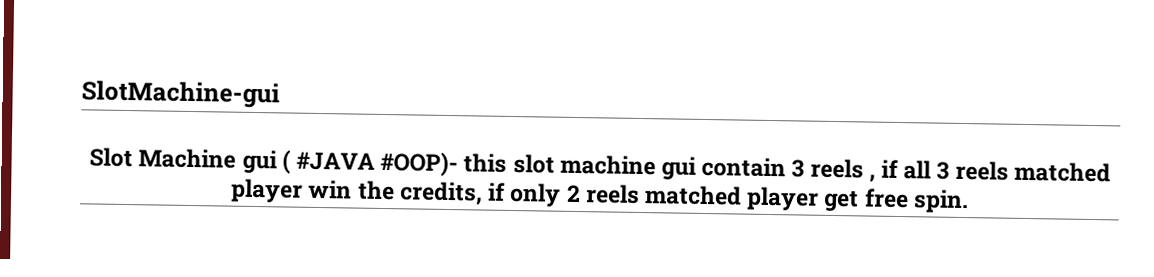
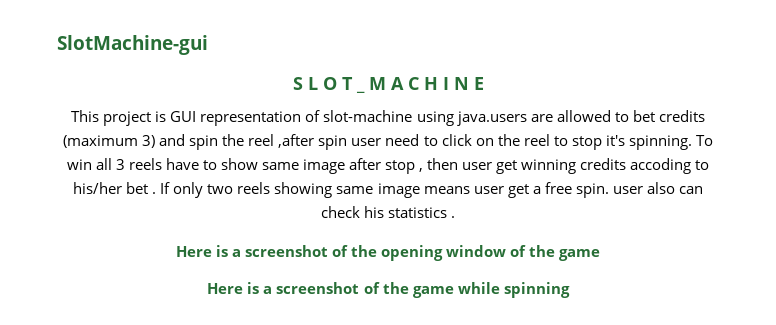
[89,147,1111,183] [230,178,969,214] Slot Machine gui ( #JAVA #OOP)- this slot machine gui contain 3 reels , if all 3 reels matched player win the credits, if only 2 reels matched player get free spin. -> [292,77,353,90] [355,90,365,93] [368,77,484,90] [71,110,705,126] [63,134,713,150] [66,158,710,174] [73,182,703,198] [320,206,456,218] [175,245,601,261] [207,282,570,298] S L O T _ M A C H I N E // This project is GUI representation of slot-machine using java.users are allowed to bet credits (maximum 3) and spin the reel ,after spin user need to click on the reel to stop it's spinning. To win all 3 reels have to show same image after stop , then user get winning credits accoding to his/her bet . If only two reels showing same image means user get a free spin. user also can check his statistics . // Here is a screenshot of the opening window of the game // Here is a screenshot of the game while spinning

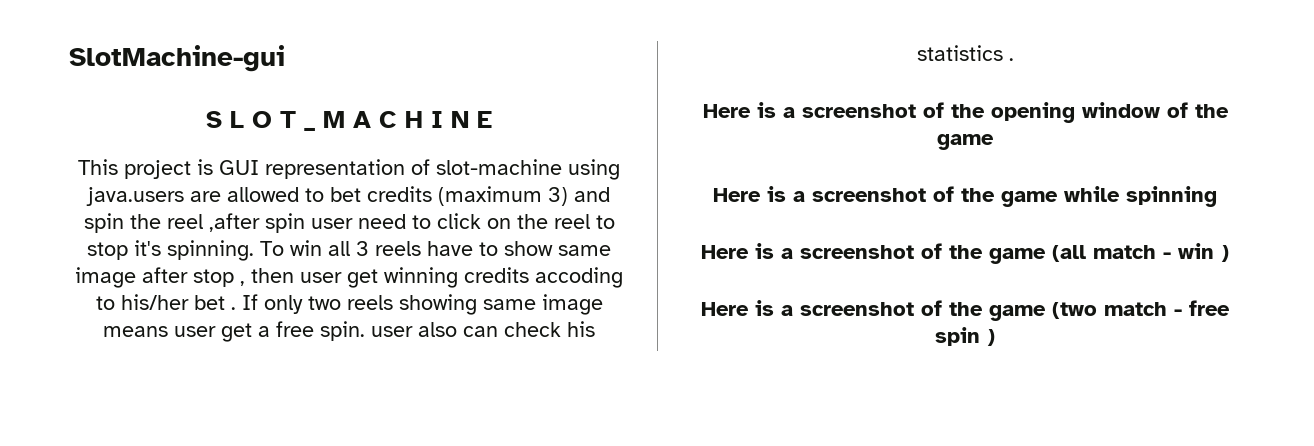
(570, 290) none -> [701,243,1229,264] [701,300,1230,321] [935,327,995,346] // Here is a screenshot of the game (all match - win ) // Here is a screenshot of the game (two match - free spin )

